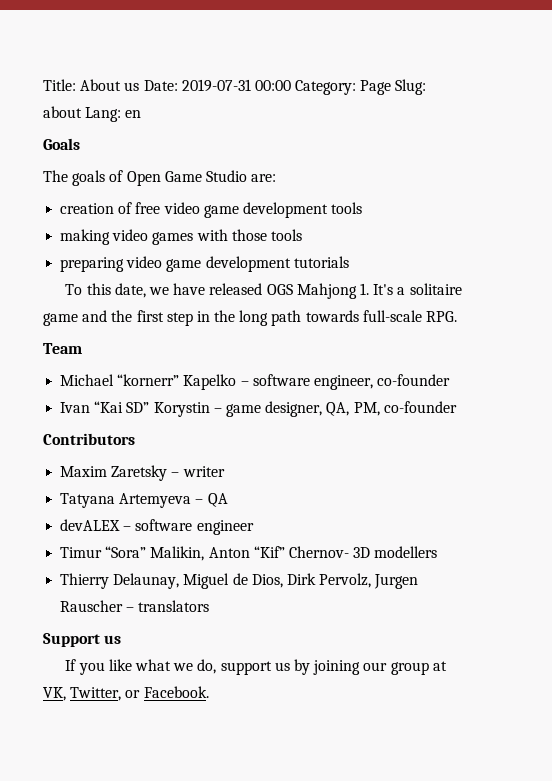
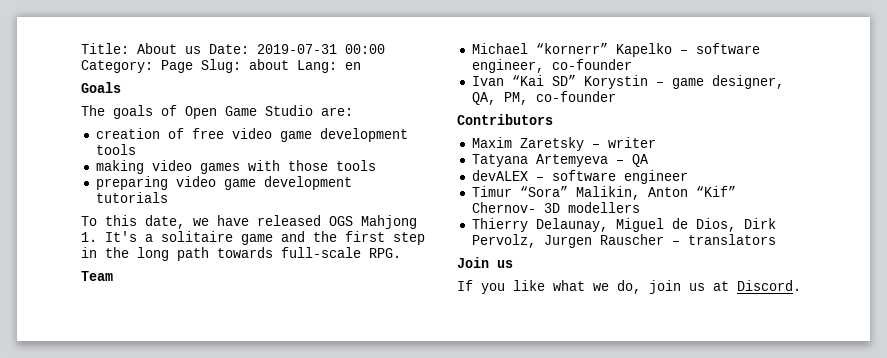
[43,633,100,647] Support -> [457,257,489,268] Join
[220,659,447,675] [43,686,209,701] support us by joining our group at VK, Twitter, or Facebook. -> [649,280,801,294] join us at Discord.

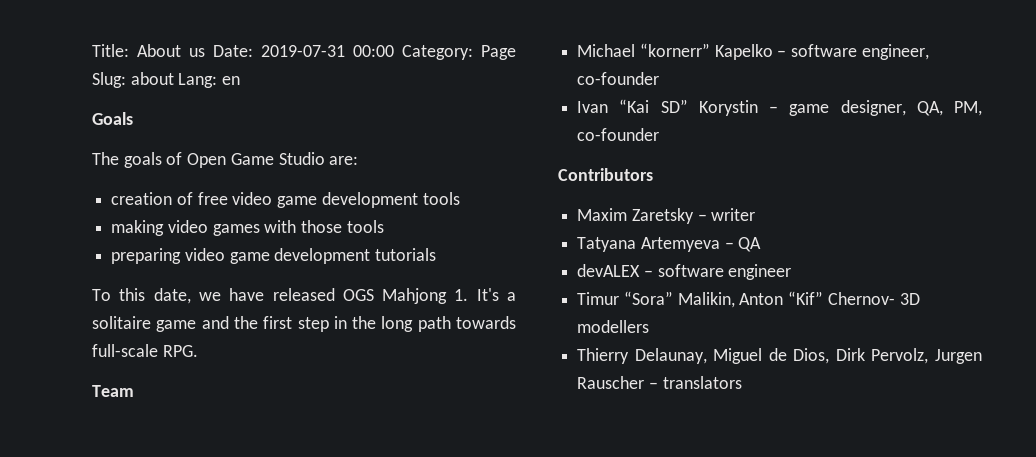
[457,257,513,268] [457,280,801,294] // Join us // If you like what we do, join us at Discord. -> (742, 382) none

